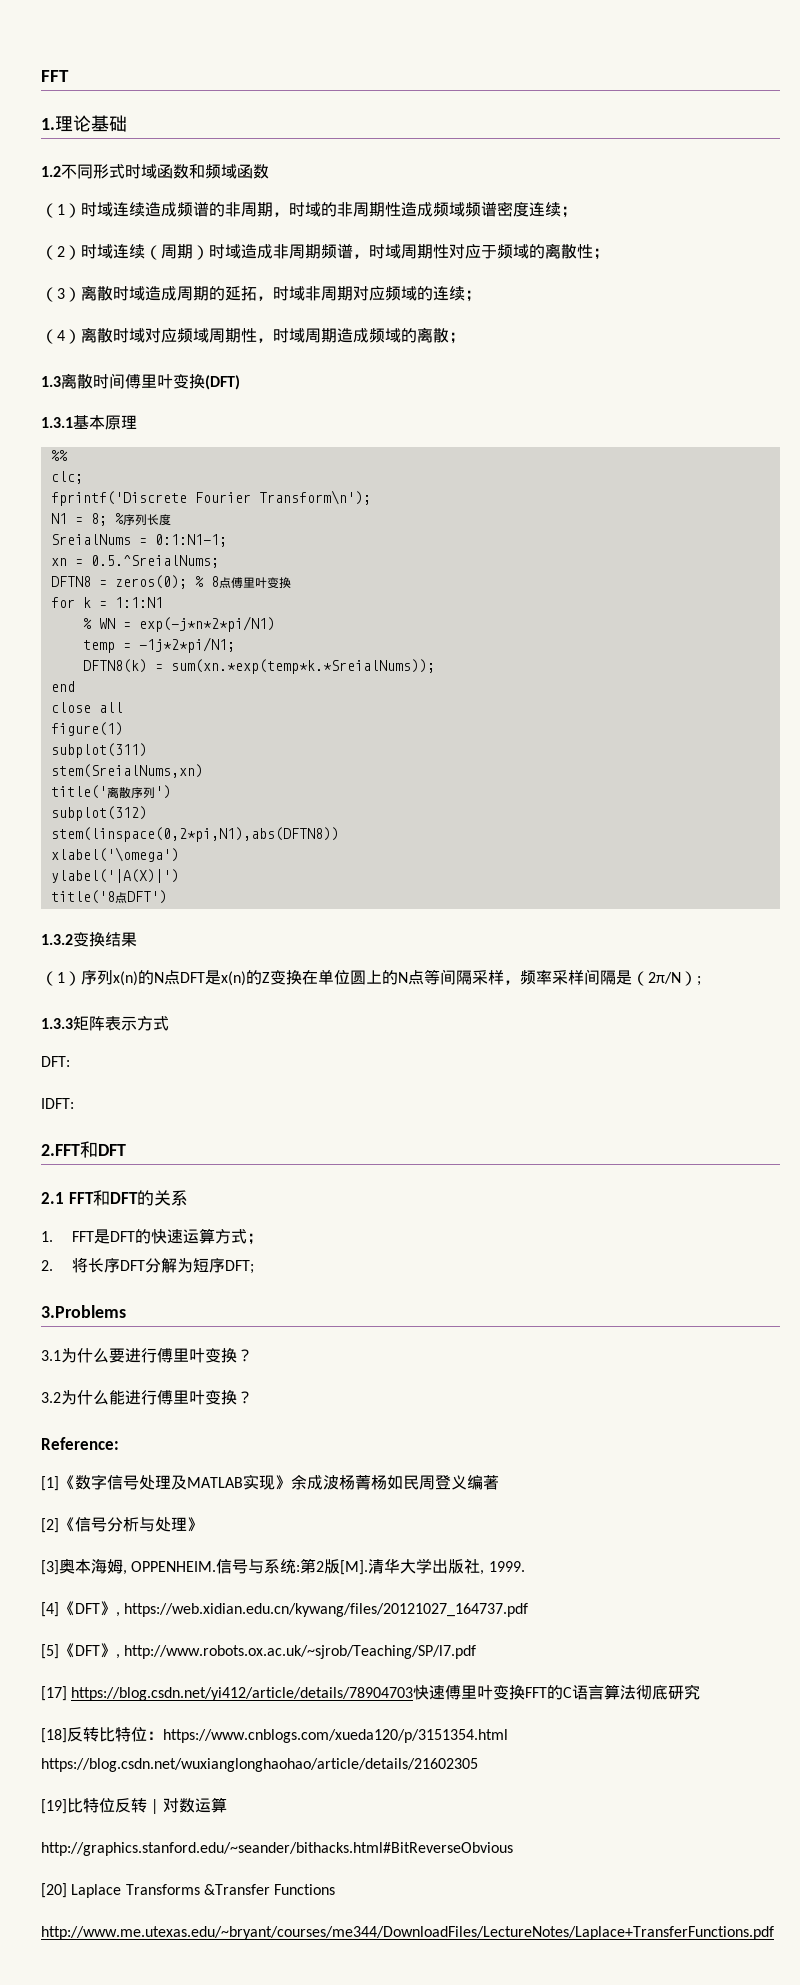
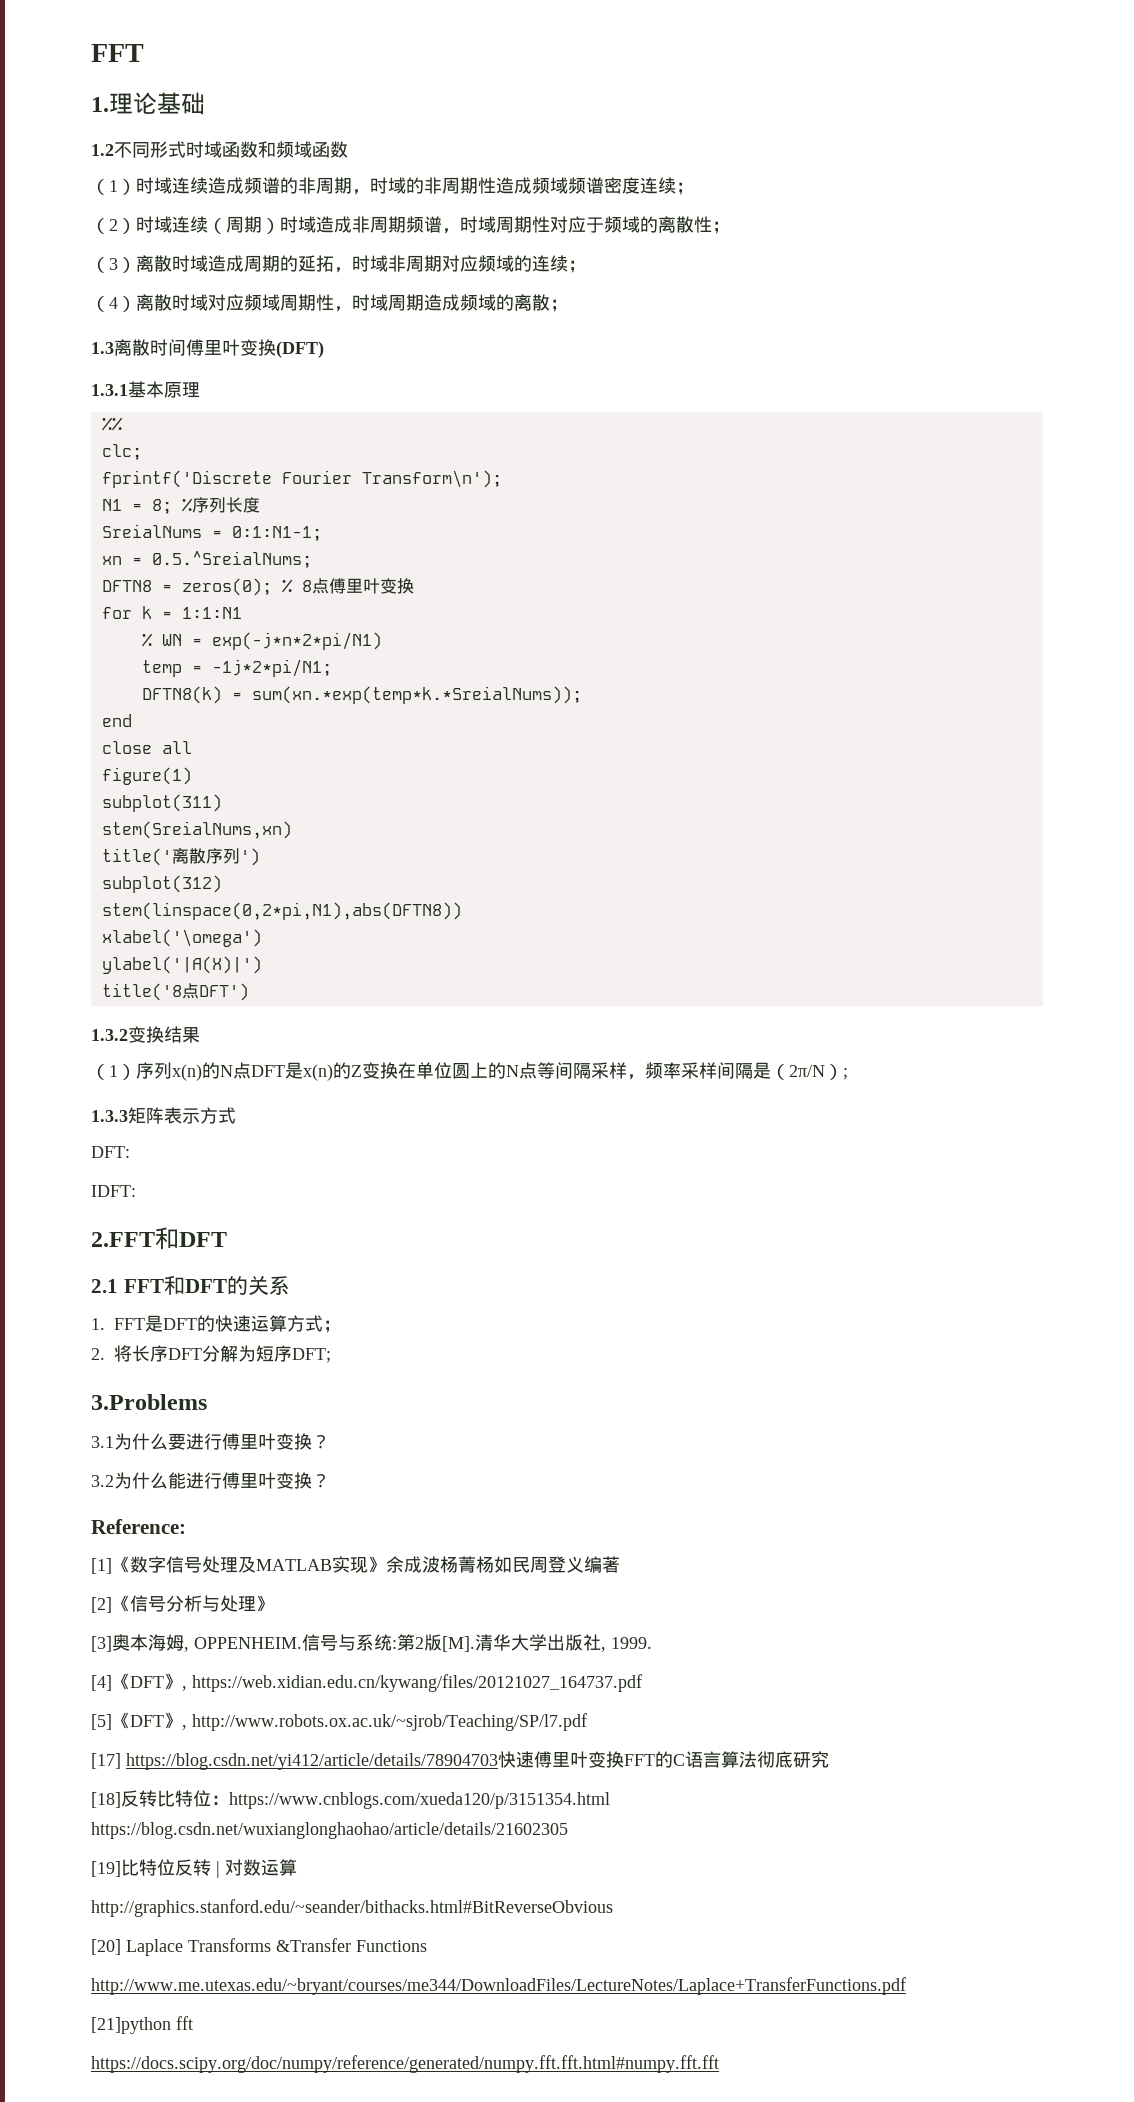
(774, 1933) none -> [91,2016,193,2034] [91,2055,719,2073] // [21]python fft // https://docs.scipy.org/doc/numpy/reference/generated/numpy.fft.fft.html#numpy.fft.fft

